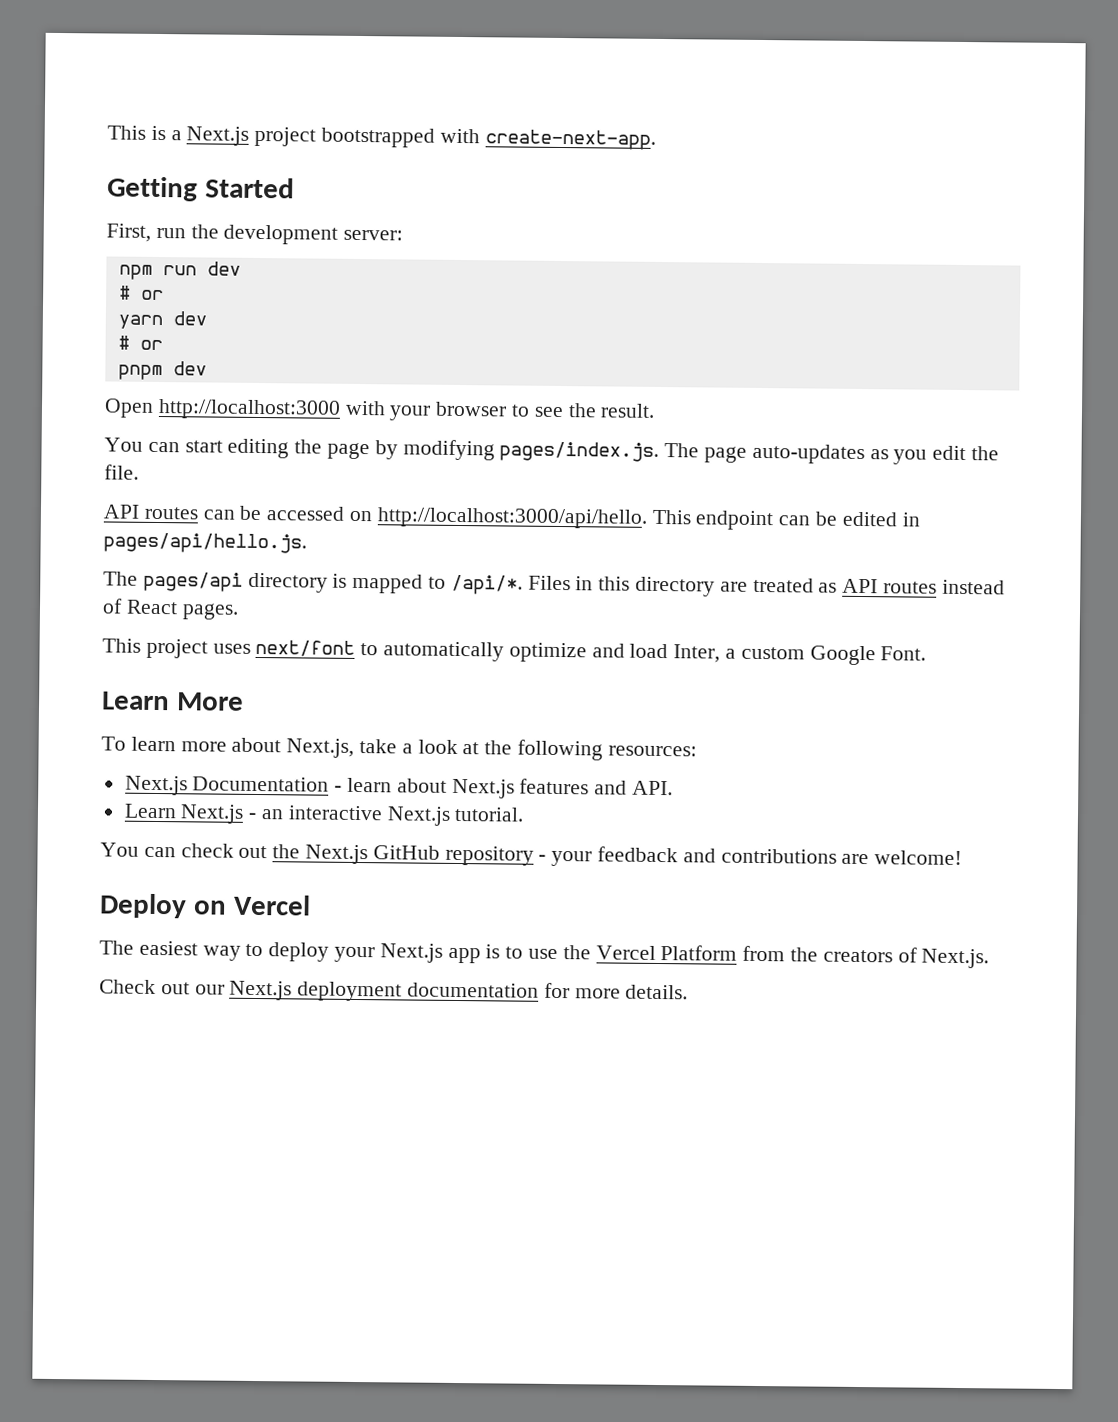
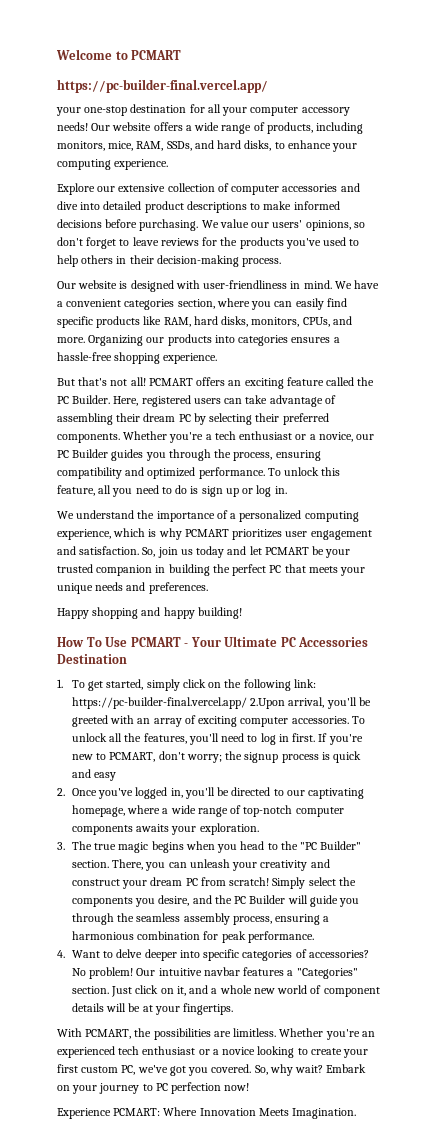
[107,125,656,150] [107,176,295,202] [106,223,404,245] [118,261,241,280] [118,285,164,301] [117,311,207,330] [117,335,163,351] [117,361,207,381] [104,398,656,421] [104,437,1000,465] [104,464,139,480] [103,504,920,531] [103,532,307,554] [103,571,1005,597] [102,598,239,620] [102,638,927,666] [101,691,244,711] [101,736,697,761] [124,775,674,799] [123,803,525,826] [100,842,963,867] [99,893,311,919] [99,940,990,969] [99,979,689,1002] This is a Next.js project bootstrapped with create-next-app. // Getting Started // First, run the development server: // npm run dev // # or // yarn dev // # or // pnpm dev // Open http://localhost:3000 with your browser to see the result. // You can start editing the page by modifying pages/index.js. The page auto-updates as you edit the file. // API routes can be accessed on http://localhost:3000/api/hello. This endpoint can be edited in pages/api/hello.js. // The pages/api directory is mapped to /api/*. Files in this directory are treated as API routes instead of React pages. // This project uses next/font to automatically optimize and load Inter, a custom Google Font. // Learn More // To learn more about Next.js, take a look at the following resources: // Next.js Documentation - learn about Next.js features and API. // Learn Next.js - an interactive Next.js tutorial. // You can check out the Next.js GitHub repository - your feedback and contributions are welcome! // Deploy on Vercel // The easiest way to deploy your Next.js app is to use the Vercel Platform from the creators of Next.js. // Check out our Next.js deployment documentation for more details. -> [56,49,182,60] [57,79,268,93] [56,104,350,116] [57,122,364,134] [57,140,358,152] [57,159,169,170] [57,183,360,195] [57,201,340,213] [57,219,365,231] [57,237,360,249] [57,255,282,267] [57,280,380,292] [57,298,347,310] [57,316,352,328] [57,334,340,346] [57,352,218,364] [57,377,375,389] [57,395,336,407] [57,413,329,425] [57,431,375,443] [57,449,321,461] [57,467,341,479] [57,485,287,497] [57,510,359,522] [57,528,372,540] [57,546,351,558] [57,564,366,576] [57,582,208,594] [57,607,242,619] [57,636,369,647] [57,654,127,664] [57,679,316,691] [71,697,371,709] [71,715,365,727] [71,733,363,745] [71,751,362,763] [71,769,117,781] [57,787,365,799] [71,805,344,817] [71,823,259,835] [57,841,362,853] [71,859,330,871] [71,877,356,889] [71,895,360,907] [71,913,330,925] [71,931,314,943] [57,949,369,961] [71,967,358,979] [71,985,380,997] [71,1003,234,1015] [57,1028,375,1040] [57,1046,369,1058] [57,1064,367,1076] [57,1082,250,1094] [57,1107,357,1119] Welcome to PCMART // https://pc-builder-final.vercel.app/ // your one-stop destination for all your computer accessory needs! Our website offers a wide range of products, including monitors, mice, RAM, SSDs, and hard disks, to enhance your computing experience. // Explore our extensive collection of computer accessories and dive into detailed product descriptions to make informed decisions before purchasing. We value our users' opinions, so don't forget to leave reviews for the products you've used to help others in their decision-making process. // Our website is designed with user-friendliness in mind. We have a convenient categories section, where you can easily find specific products like RAM, hard disks, monitors, CPUs, and more. Organizing our products into categories ensures a hassle-free shopping experience. // But that's not all! PCMART offers an exciting feature called the PC Builder. Here, registered users can take advantage of assembling their dream PC by selecting their preferred components. Whether you're a tech enthusiast or a novice, our PC Builder guides you through the process, ensuring compatibility and optimized performance. To unlock this feature, all you need to do is sign up or log in. // We understand the importance of a personalized computing experience, which is why PCMART prioritizes user engagement and satisfaction. So, join us today and let PCMART be your trusted companion in building the perfect PC that meets your unique needs and preferences. // Happy shopping and happy building! // How To Use PCMART - Your Ultimate PC Accessories Destination // 1. To get started, simply click on the following link: https://pc-builder-final.vercel.app/ 2.Upon arrival, you'll be greeted with an array of exciting computer accessories. To unlock all the features, you'll need to log in first. If you're new to PCMART, don't worry; the signup process is quick and easy // 2. Once you've logged in, you'll be directed to our captivating homepage, where a wide range of top-notch computer components awaits your exploration. // 3. The true magic begins when you head to the "PC Builder" section. There, you can unleash your creativity and construct your dream PC from scratch! Simply select the components you desire, and the PC Builder will guide you through the seamless assembly process, ensuring a harmonious combination for peak performance. // 4. Want to delve deeper into specific categories of accessories? No problem! Our intuitive navbar features a "Categories" section. Just click on it, and a whole new world of component details will be at your fingertips. // With PCMART, the possibilities are limitless. Whether you're an experienced tech enthusiast or a novice looking to create your first custom PC, we've got you covered. So, why wait? Embark on your journey to PC perfection now! // Experience PCMART: Where Innovation Meets Imagination.

